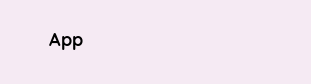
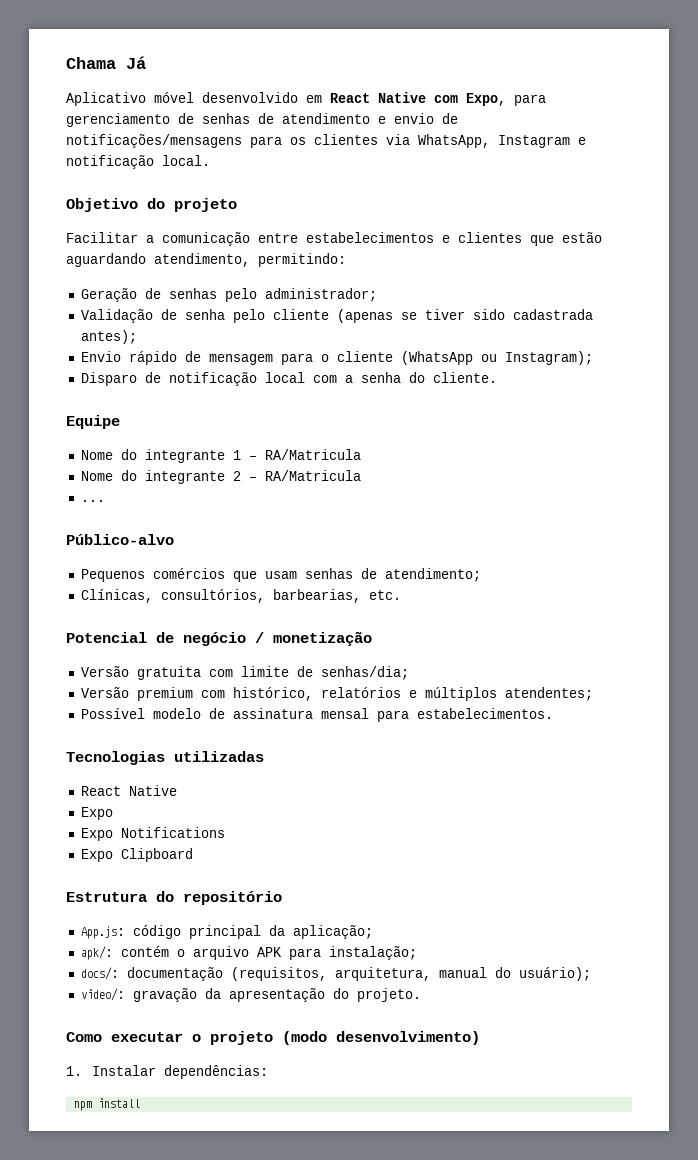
[49,32,83,50] App -> [66,56,146,69] [66,92,546,106] [66,113,458,127] [66,134,586,148] [66,155,210,169] [66,198,237,212] [66,232,602,246] [66,253,346,267] [80,288,377,302] [80,309,593,323] [80,330,137,344] [80,351,593,365] [80,372,497,386] [66,415,120,429] [80,449,361,463] [80,470,361,484] [80,499,105,502] [66,534,174,545] [80,568,481,582] [80,589,401,603] [66,631,372,646] [80,666,409,680] [80,687,593,701] [80,708,553,722] [66,751,264,765] [80,785,177,796] [80,807,113,820] [80,827,225,841] [80,848,193,862] [66,891,282,905] [80,925,373,939] [80,946,417,960] [80,967,591,981] [80,988,421,1002] [66,1031,480,1045] [66,1065,268,1079] [74,1098,141,1111] Chama Já // Aplicativo móvel desenvolvido em React Native com Expo, para gerenciamento de senhas de atendimento e envio de notificações/mensagens para os clientes via WhatsApp, Instagram e notificação local. // Objetivo do projeto // Facilitar a comunicação entre estabelecimentos e clientes que estão aguardando atendimento, permitindo: // Geração de senhas pelo administrador; // Validação de senha pelo cliente (apenas se tiver sido cadastrada antes); // Envio rápido de mensagem para o cliente (WhatsApp ou Instagram); // Disparo de notificação local com a senha do cliente. // Equipe // Nome do integrante 1 – RA/Matricula // Nome do integrante 2 – RA/Matricula // ... // Público-alvo // Pequenos comércios que usam senhas de atendimento; // Clínicas, consultórios, barbearias, etc. // Potencial de negócio / monetização // Versão gratuita com limite de senhas/dia; // Versão premium com histórico, relatórios e múltiplos atendentes; // Possível modelo de assinatura mensal para estabelecimentos. // Tecnologias utilizadas // React Native // Expo // Expo Notifications // Expo Clipboard // Estrutura do repositório // App.js: código principal da aplicação; // apk/: contém o arquivo APK para instalação; // docs/: documentação (requisitos, arquitetura, manual do usuário); // video/: gravação da apresentação do projeto. // Como executar o projeto (modo desenvolvimento) // 1. Instalar dependências: // npm install

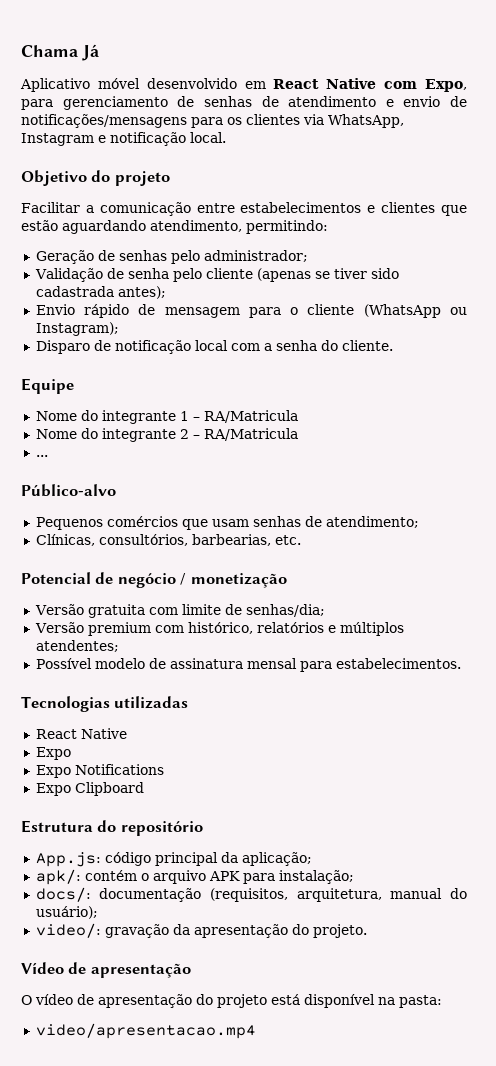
[66,1031,480,1045] [66,1065,268,1079] [74,1098,141,1111] Como executar o projeto (modo desenvolvimento) // 1. Instalar dependências: // npm install -> [21,962,191,978] [21,994,442,1008] [35,1023,256,1039] Vídeo de apresentação // O vídeo de apresentação do projeto está disponível na pasta: // video/apresentacao.mp4

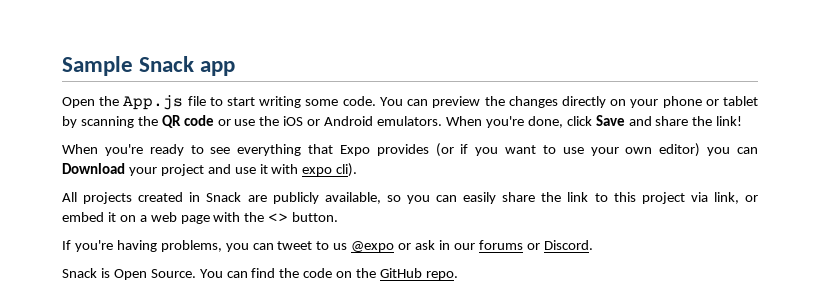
[21,44,99,61] [20,78,467,92] [21,96,467,110] [21,114,404,128] [21,132,226,146] [21,170,170,186] [21,202,467,216] [21,220,328,234] [35,250,308,264] [34,268,399,282] [35,286,166,299] [35,304,468,318] [35,322,119,336] [35,340,393,354] [21,378,74,394] [35,410,298,424] [35,428,298,442] [35,455,48,457] [21,484,116,497] [35,516,419,530] [35,534,301,546] [21,572,287,588] [34,604,325,618] [34,622,404,636] [35,640,119,652] [35,658,461,672] [21,696,189,712] [35,728,127,739] [35,747,71,760] [35,764,164,778] [35,782,144,796] [21,820,203,836] [35,852,312,867] [35,869,354,885] [35,887,467,902] [35,906,98,919] [35,923,367,938] [21,962,191,978] [21,994,442,1008] [35,1023,256,1039] Chama Já // Aplicativo móvel desenvolvido em React Native com Expo, para gerenciamento de senhas de atendimento e envio de notificações/mensagens para os clientes via WhatsApp, Instagram e notificação local. // Objetivo do projeto // Facilitar a comunicação entre estabelecimentos e clientes que estão aguardando atendimento, permitindo: // Geração de senhas pelo administrador; // Validação de senha pelo cliente (apenas se tiver sido cadastrada antes); // Envio rápido de mensagem para o cliente (WhatsApp ou Instagram); // Disparo de notificação local com a senha do cliente. // Equipe // Nome do integrante 1 – RA/Matricula // Nome do integrante 2 – RA/Matricula // ... // Público-alvo // Pequenos comércios que usam senhas de atendimento; // Clínicas, consultórios, barbearias, etc. // Potencial de negócio / monetização // Versão gratuita com limite de senhas/dia; // Versão premium com histórico, relatórios e múltiplos atendentes; // Possível modelo de assinatura mensal para estabelecimentos. // Tecnologias utilizadas // React Native // Expo // Expo Notifications // Expo Clipboard // Estrutura do repositório // App.js: código principal da aplicação; // apk/: contém o arquivo APK para instalação; // docs/: documentação (requisitos, arquitetura, manual do usuário); // video/: gravação da apresentação do projeto. // Vídeo de apresentação // O vídeo de apresentação do projeto está disponível na pasta: // video/apresentacao.mp4 -> [62,56,236,76] [62,95,759,110] [62,115,743,128] [62,143,759,157] [62,163,358,177] [62,192,759,204] [62,212,339,224] [62,240,593,252] [62,268,458,280] Sample Snack app // Open the App.js file to start writing some code. You can preview the changes directly on your phone or tablet by scanning the QR code or use the iOS or Android emulators. When you're done, click Save and share the link! // When you're ready to see everything that Expo provides (or if you want to use your own editor) you can Download your project and use it with expo cli). // All projects created in Snack are publicly available, so you can easily share the link to this project via link, or embed it on a web page with the <> button. // If you're having problems, you can tweet to us @expo or ask in our forums or Discord. // Snack is Open Source. You can find the code on the GitHub repo.

